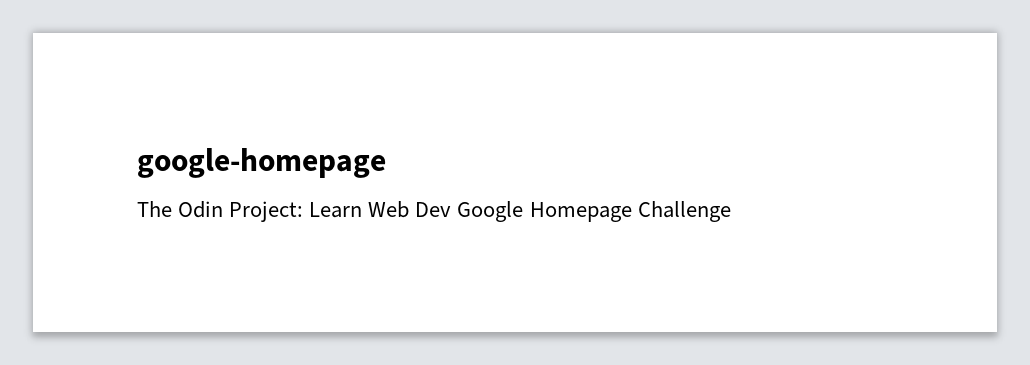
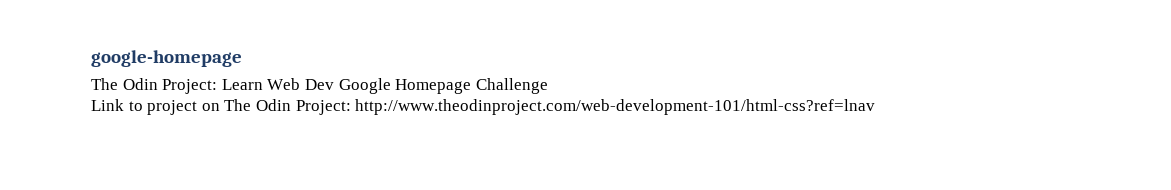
(731, 211) none -> [91,99,876,115] // Link to project on The Odin Project: http://www.theodinproject.com/web-development-101/html-css?ref=lnav

